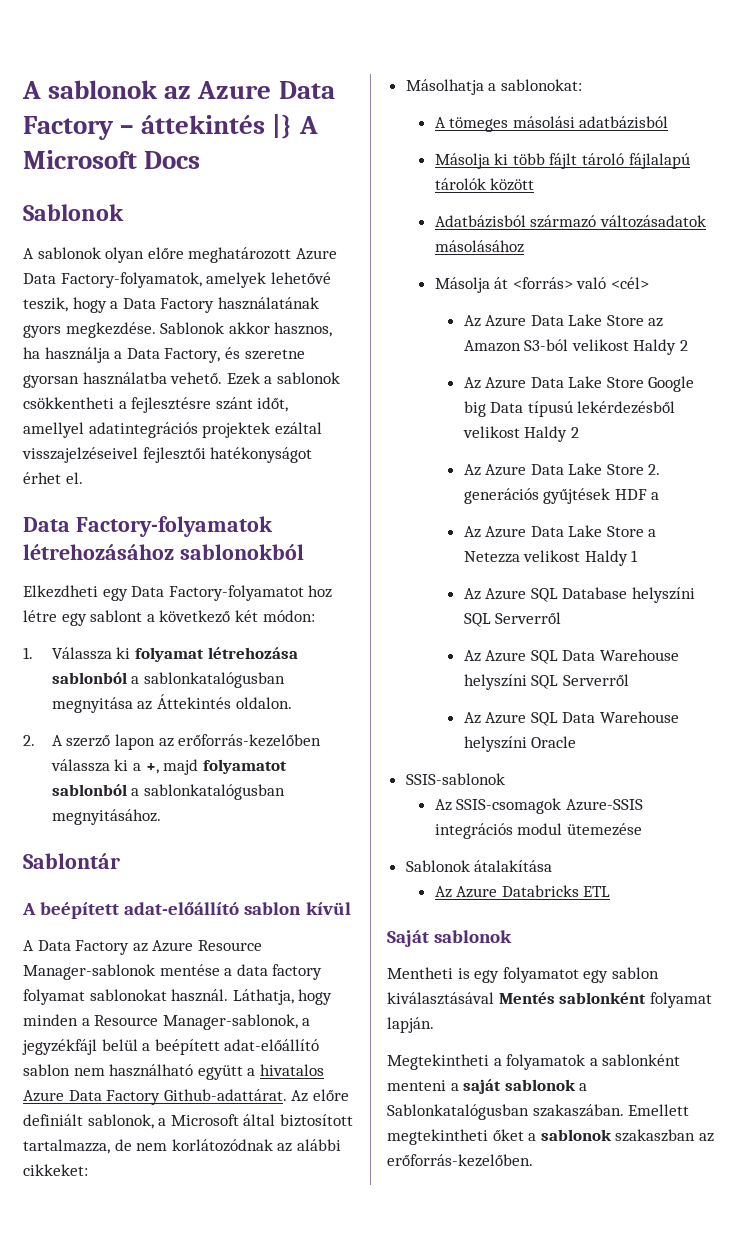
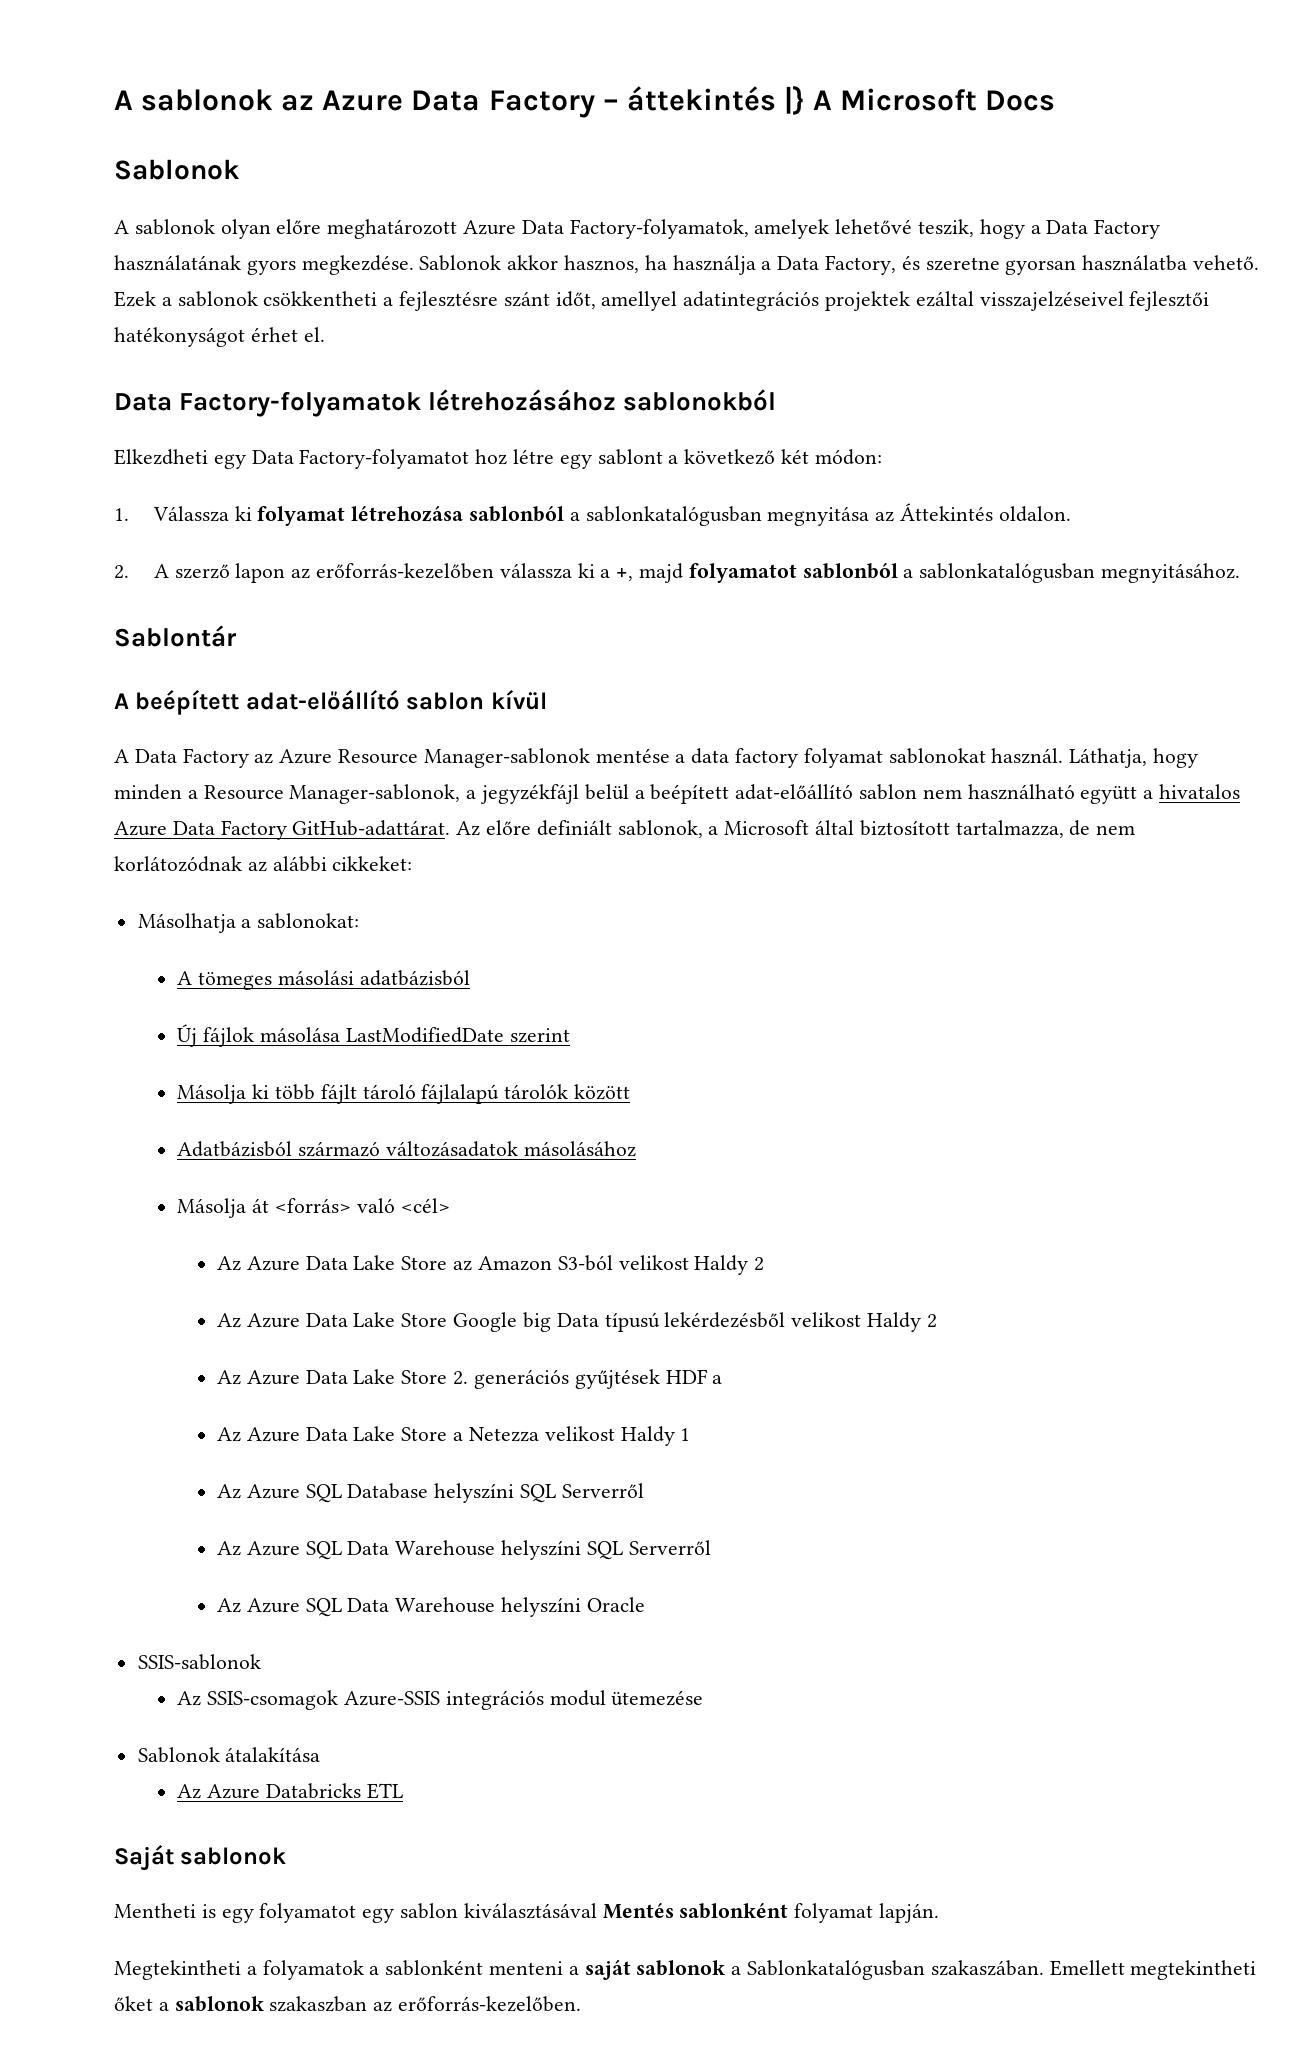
[163,1089,287,1101] Github-adattárat. -> [292,820,451,836] GitHub-adattárat.
(669, 122) none -> [177,1024,570,1047] // Új fájlok másolása LastModifiedDate szerint

